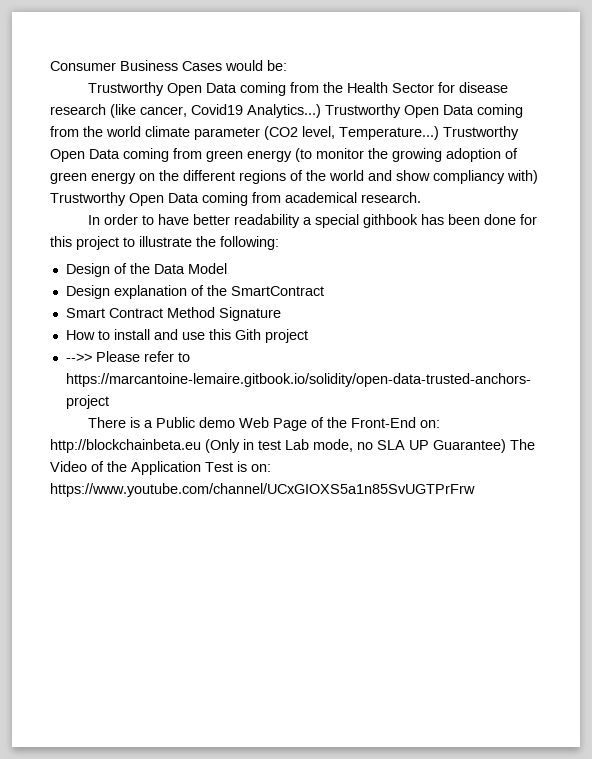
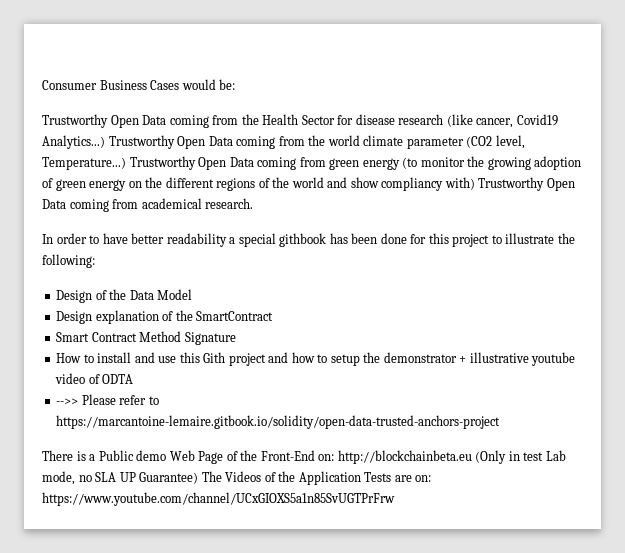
(308, 336) none -> [268,352,576,366] [55,373,134,384] and how to setup the demonstrator + illustrative youtube video of ODTA
[50,461,87,472] Video -> [225,471,262,482] Videos
[205,461,247,472] Test is -> [364,472,412,482] Tests are

